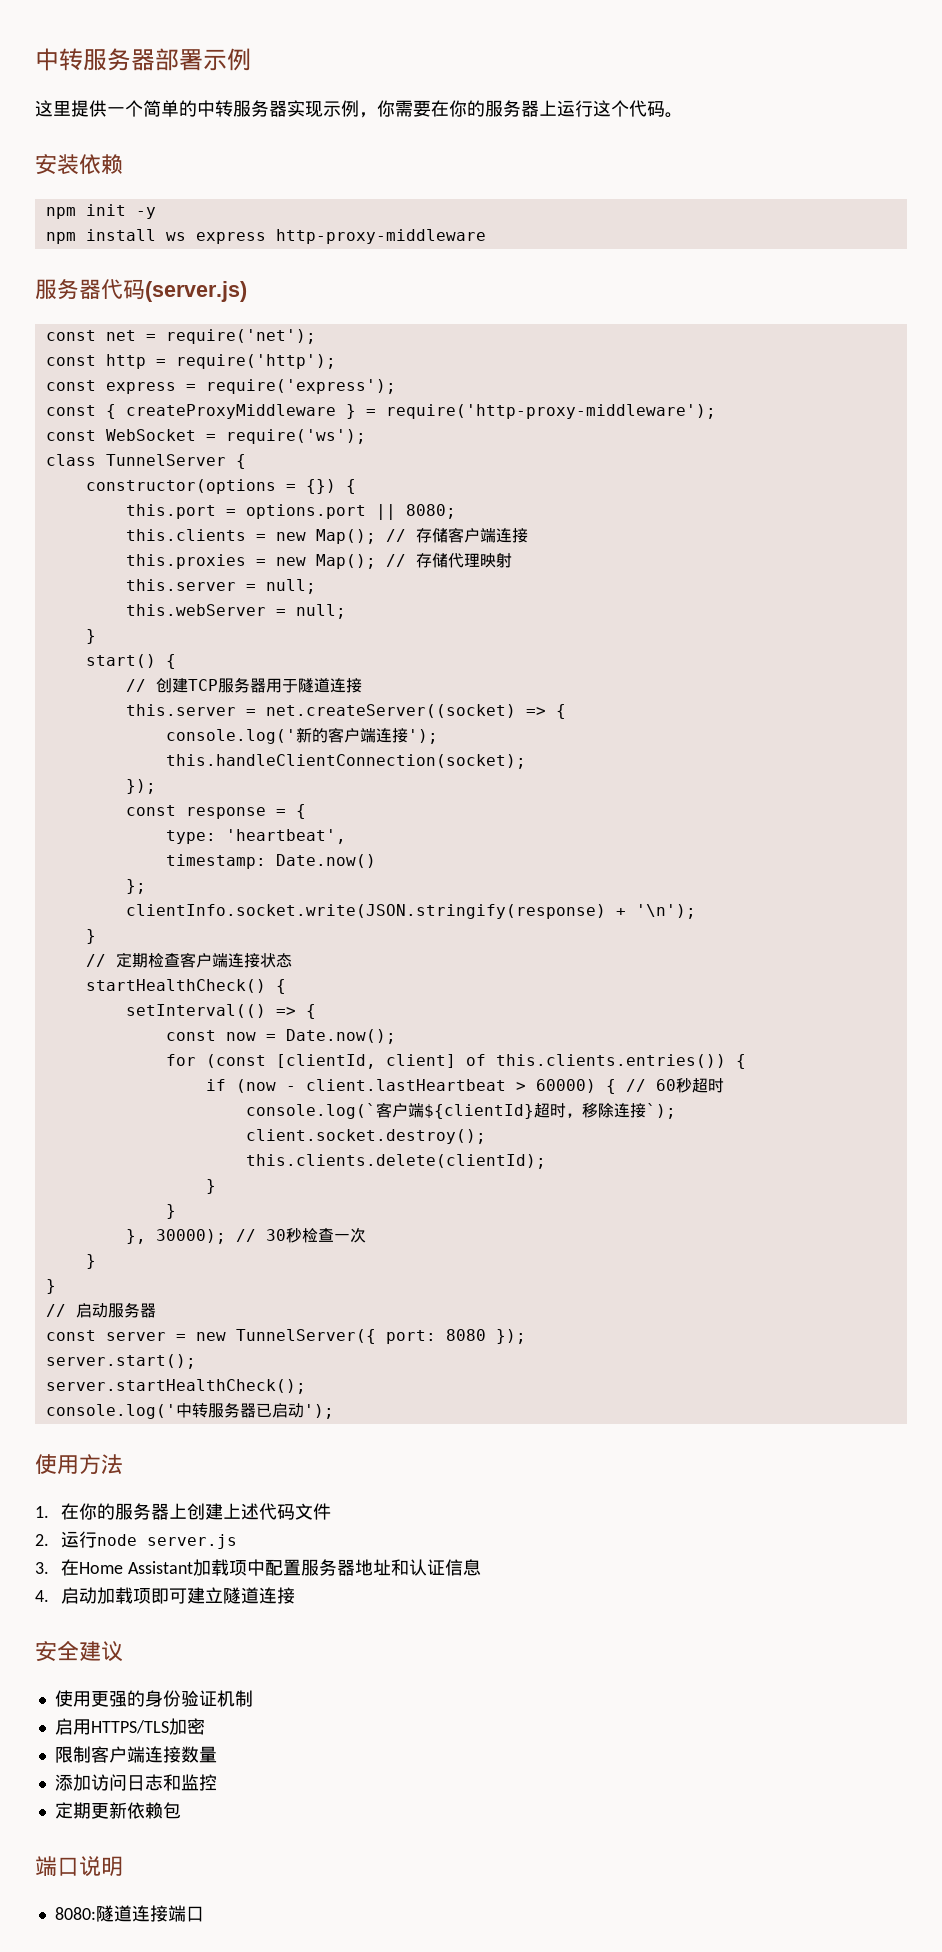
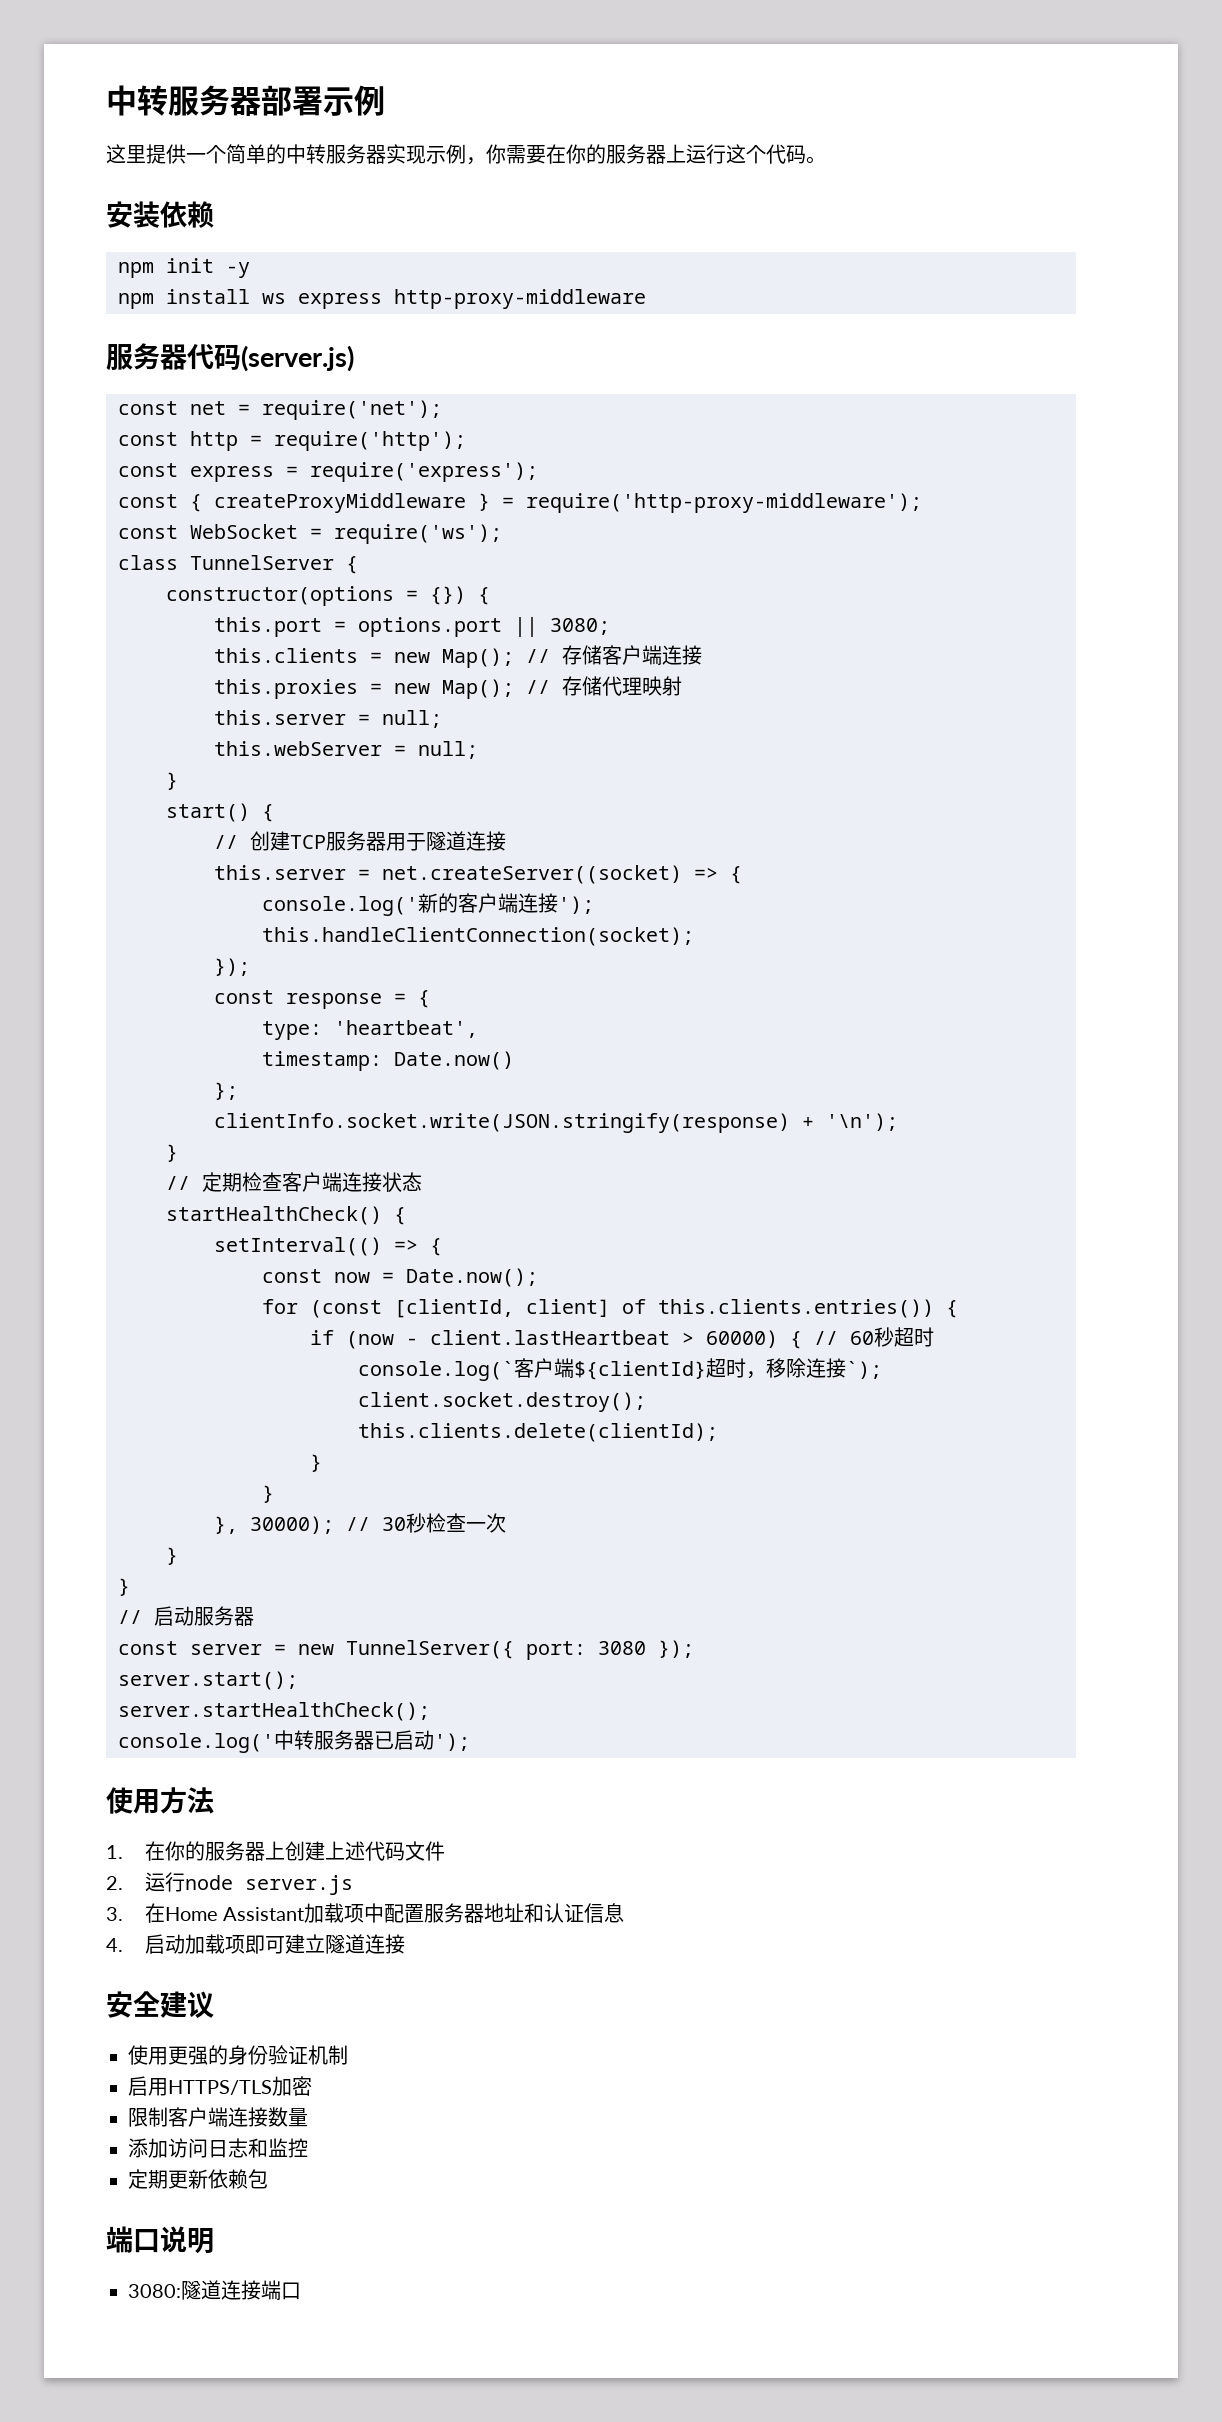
[405,504,456,519] 8080; -> [550,618,610,635] 3080;
[445,1329,486,1341] 8080 -> [598,1641,646,1655] 3080
[54,1907,96,1920] 8080: -> [128,2284,181,2298] 3080:

